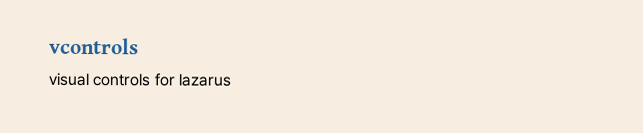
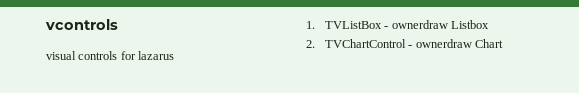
(231, 80) none -> [306,20,490,29] [306,39,504,48] // 1. TVListBox - ownerdraw Listbox // 2. TVChartControl - ownerdraw Chart

